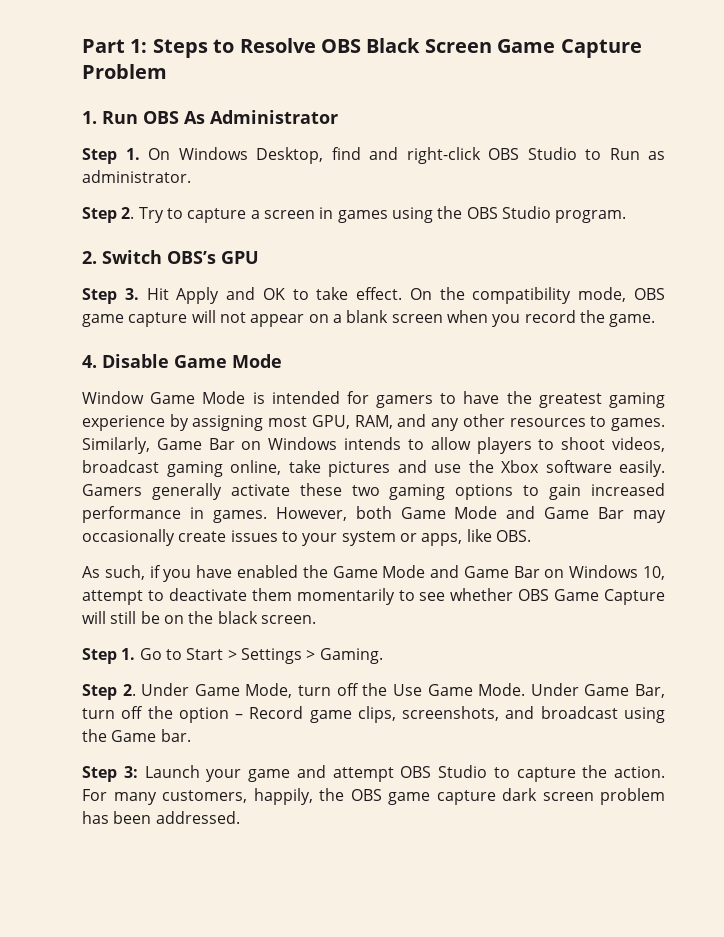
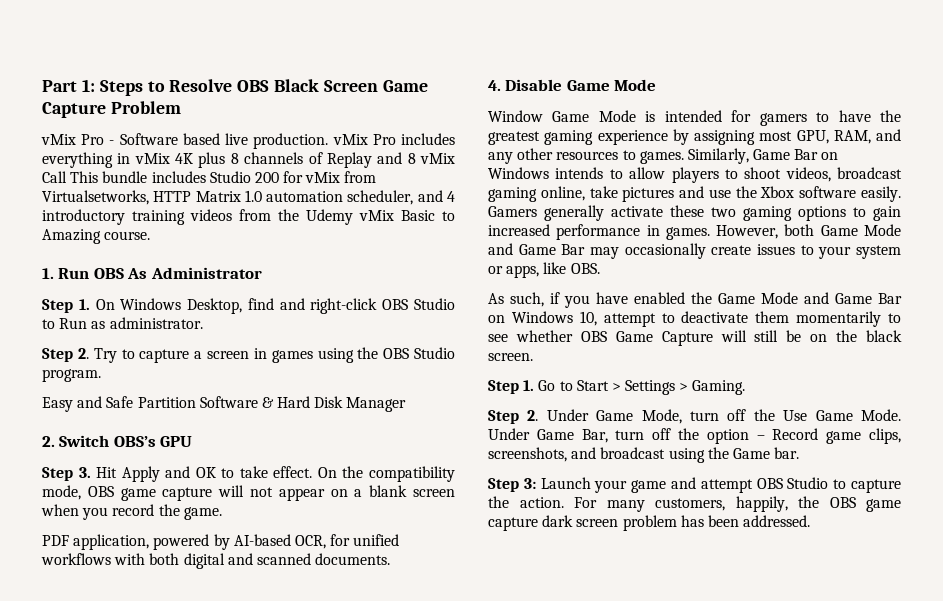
(167, 71) none -> [41,133,456,149] [42,152,456,168] [42,171,377,183] [42,190,455,205] [42,209,455,225] [42,229,151,244] // vMix Pro - Software based live production. vMix Pro includes everything in vMix 4K plus 8 channels of Replay and 8 vMix Call This bundle includes Studio 200 for vMix from Virtualsetworks, HTTP Matrix 1.0 automation scheduler, and 4 introductory training videos from the Udemy vMix Basic to Amazing course.
(627, 216) none -> [42,396,407,412] // Easy and Safe Partition Software & Hard Disk Manager
(656, 320) none -> [42,534,400,550] [41,553,391,569] // PDF application, powered by AI-based OCR, for unified workflows with both digital and scanned documents.

